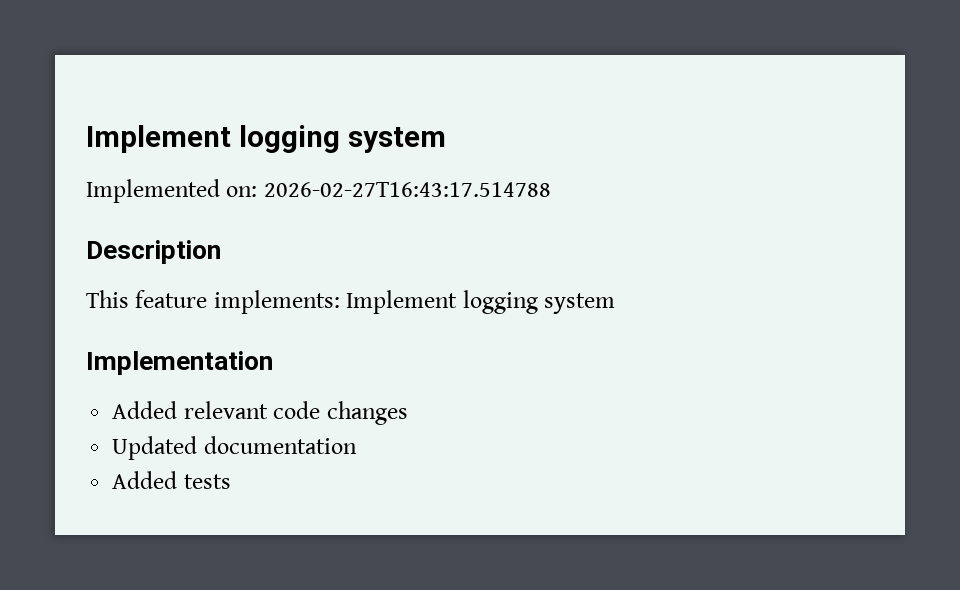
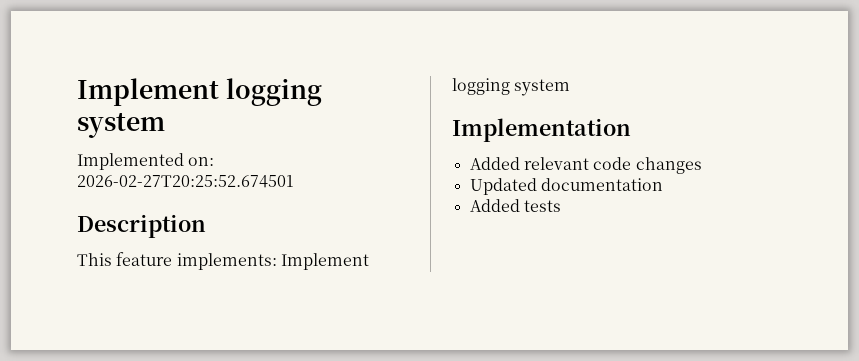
[263,182,551,197] 2026-02-27T16:43:17.514788 -> [77,175,294,188] 2026-02-27T20:25:52.674501

